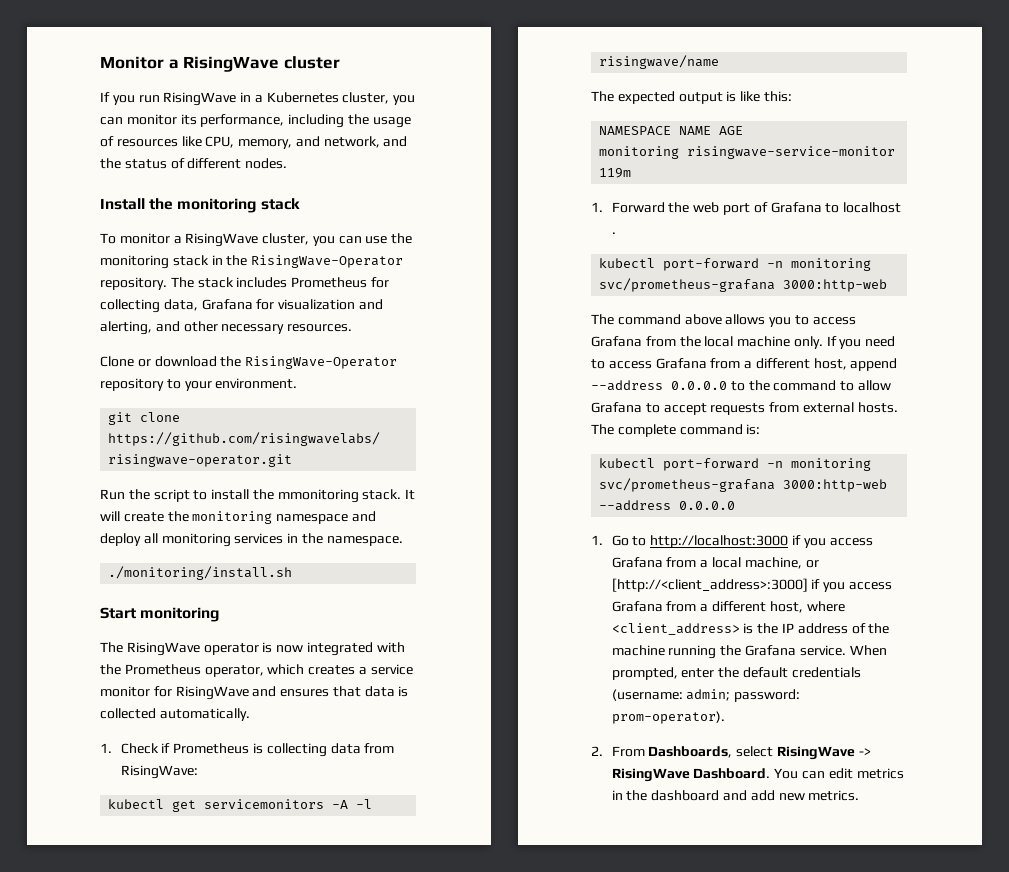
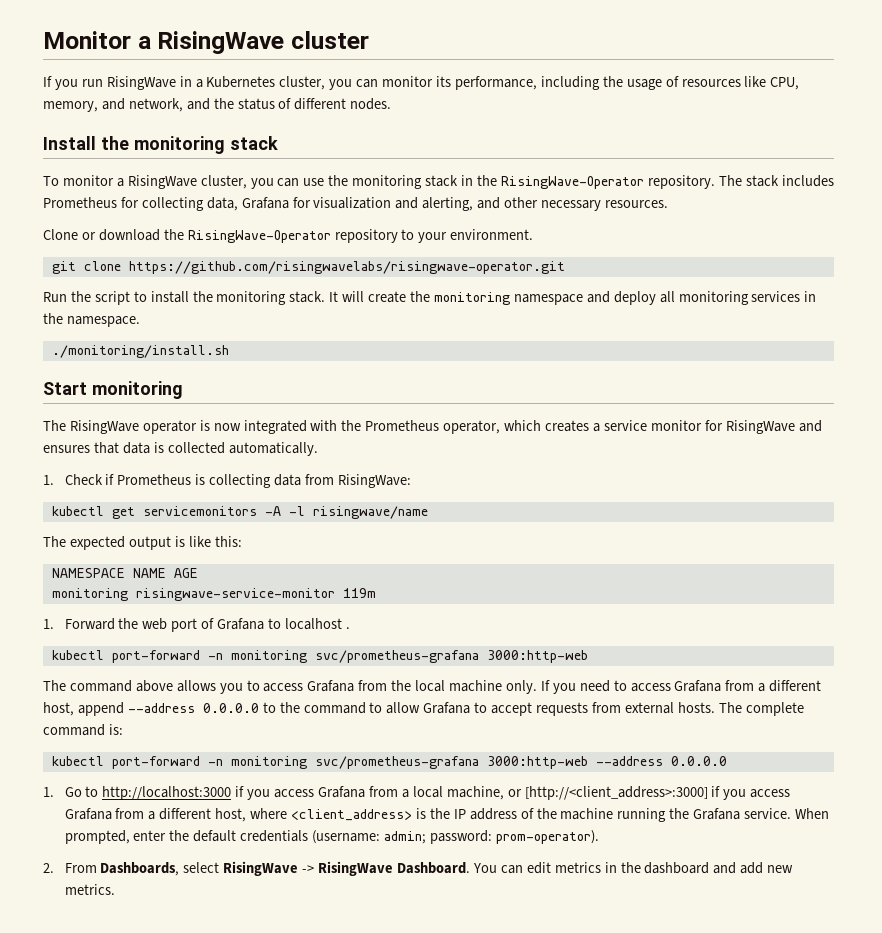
[277,489,359,503] mmonitoring -> [216,291,287,305] monitoring

